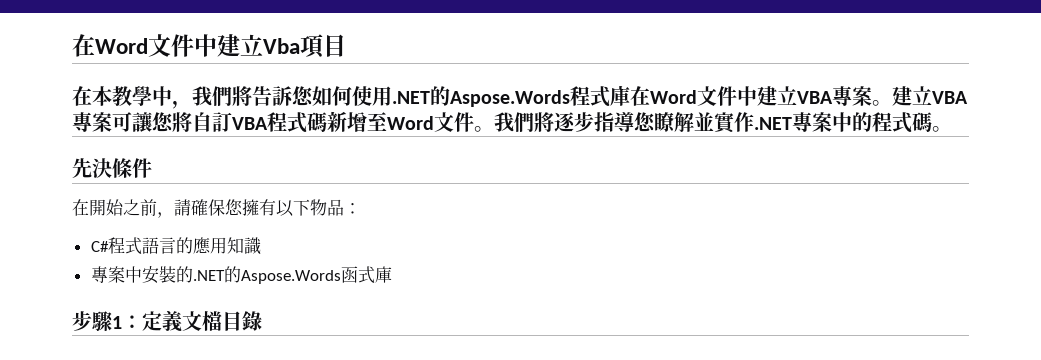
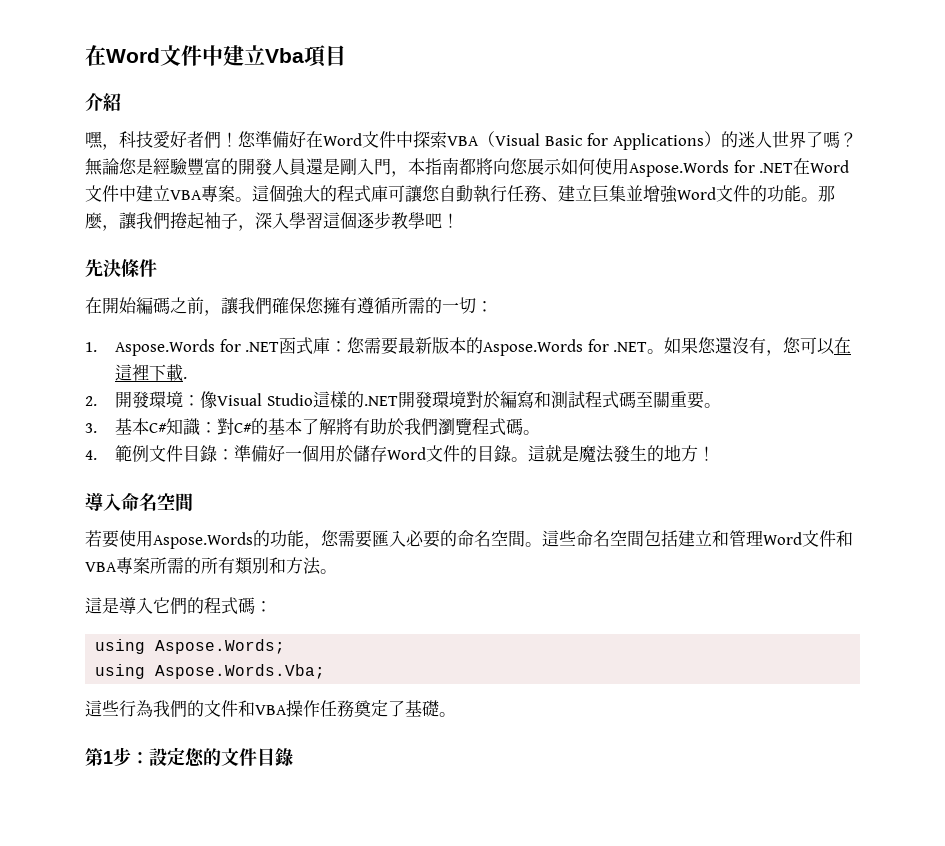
[72,85,630,109] 在本教學中，我們將告訴您如何使用.NET的Aspose.Words程式庫 -> [85,93,121,111] [85,131,857,150] [85,158,794,177] 介紹 // 嘿，科技愛好者們！您準備好在Word文件中探索VBA（Visual Basic for Applications）的迷人世界了嗎？無論您是經驗豐富的開發人員還是剛入門，本指南都將向您展示如何使用Aspose.Words for .NET
[892,86,968,106] [72,111,952,134] [72,158,152,178] [72,199,361,218] [90,237,261,255] [90,266,392,284] [72,310,222,332] 建立VBA專案可讓您將自訂VBA程式碼新增至Word文件。我們將逐步指導您瞭解並實作.NET專案中的程式碼。 // 先決條件 // 在開始之前，請確保您擁有以下物品： // C#程式語言的應用知識 // 專案中安裝的.NET的Aspose.Words函式庫 // 步驟1：定義文檔 -> [252,185,835,203] [85,211,459,231] [85,259,157,277] [85,297,493,316] [85,337,852,356] [115,364,188,382] [85,390,721,409] [85,418,541,436] [85,444,716,463] [85,492,193,511] [85,530,853,549] [85,557,337,575] [85,597,272,615] [95,639,286,654] [95,664,326,679] [85,700,456,717] [85,747,257,767] 這個強大的程式庫可讓您自動執行任務、建立巨集並增強Word文件的功能。那麼，讓我們捲起袖子，深入學習這個逐步教學吧！ // 先決條件 // 在開始編碼之前，讓我們確保您擁有遵循所需的一切： // 1. Aspose.Words for .NET函式庫：您需要最新版本的Aspose.Words for .NET。如果您還沒有，您可以在這裡下載. // 2.開發環境：像Visual Studio這樣的.NET開發環境對於編寫和測試程式碼至關重要。 // 3.基本C#知識：對C#的基本了解將有助於我們瀏覽程式碼。 // 4.範例文件目錄：準備好一個用於儲存Word文件的目錄。這就是魔法發生的地方！ // 導入命名空間 // 若要使用Aspose.Words的功能，您需要匯入必要的命名空間。這些命名空間包括建立和管理Word文件和VBA專案所需的所有類別和方法。 // 這是導入它們的程式碼： // using Aspose.Words; // using Aspose.Words.Vba; // 這些行為我們的文件和VBA操作任務奠定了基礎。 // 第1步：設定您的文件

